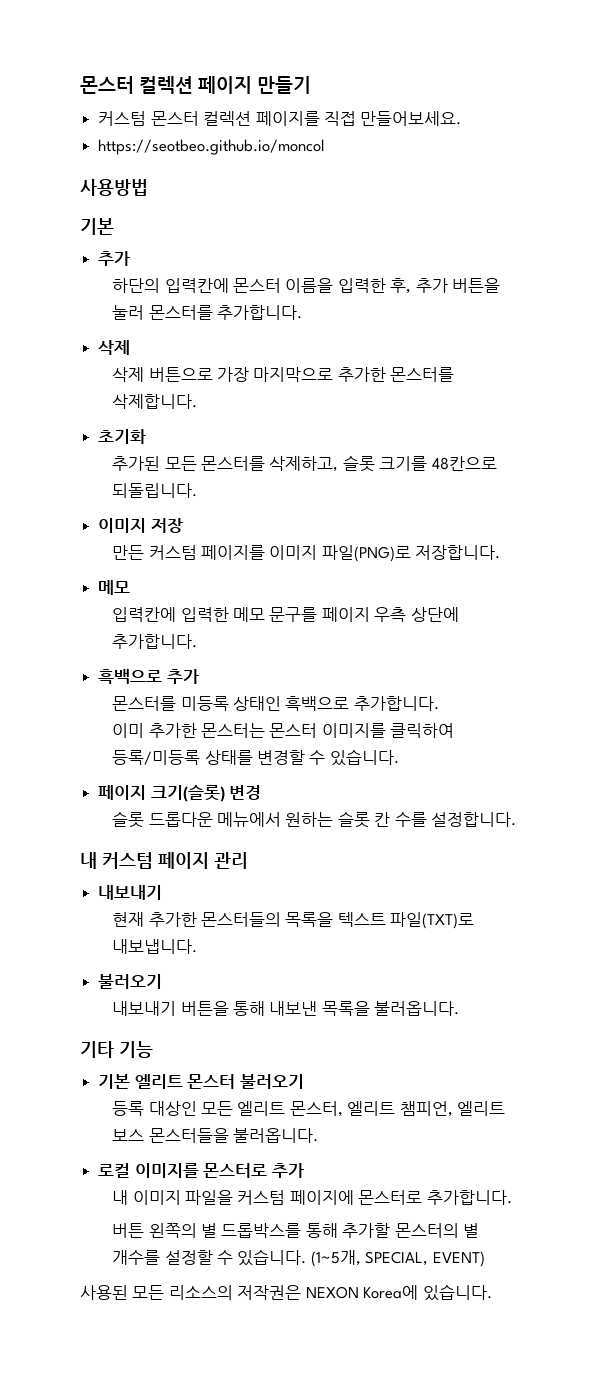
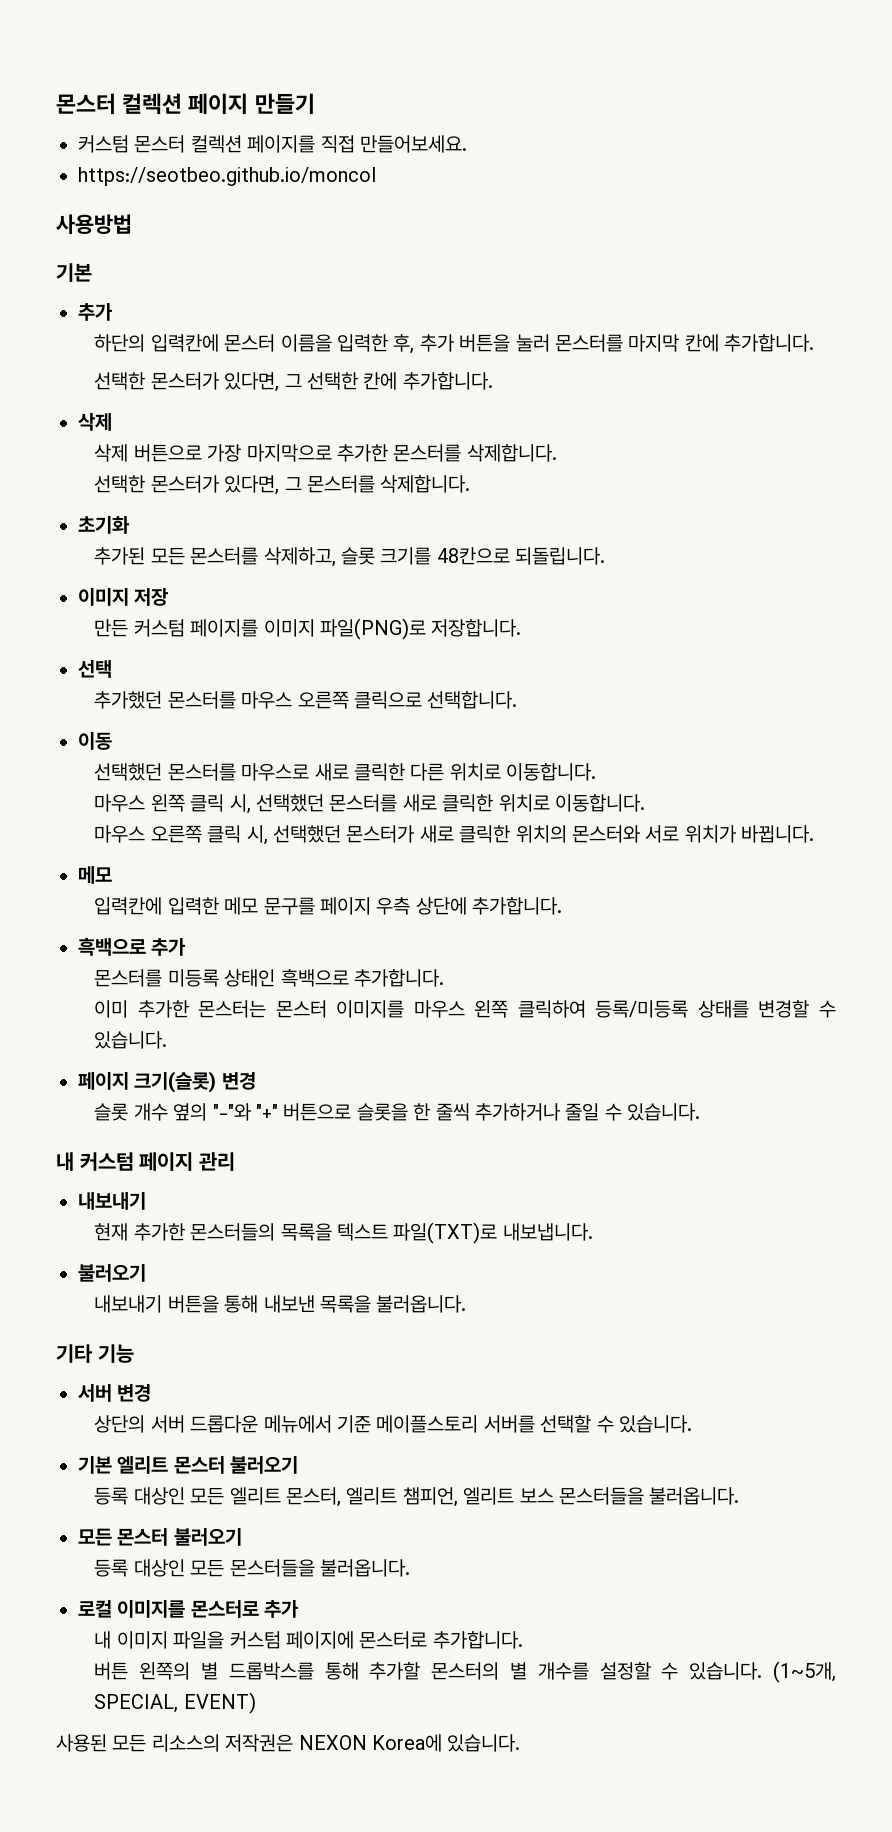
(213, 312) none -> [628,334,815,352] [94,372,398,392] 마지막 칸에 추가합니다. // 선택한 몬스터가 있다면, 그 선택한 칸에
(198, 401) none -> [94,475,471,495] // 선택한 몬스터가 있다면, 그 몬스터를 삭제합니다.
(501, 552) none -> [78,660,112,678] [94,691,518,709] [78,732,112,750] [94,763,597,781] [94,794,645,814] [94,825,815,845] // 선택 // 추가했던 몬스터를 마우스 오른쪽 클릭으로 선택합니다. // 이동 // 선택했던 몬스터를 마우스로 새로 클릭한 다른 위치로 이동합니다. // 마우스 왼쪽 클릭 시, 선택했던 몬스터를 새로 클릭한 위치로 이동합니다. // 마우스 오른쪽 클릭 시, 선택했던 몬스터가 새로 클릭한 위치의 몬스터와 서로 위치가 바뀝니다.
(386, 730) none -> [413,1000,509,1018] 마우스 왼쪽
[148,811,517,828] 드롭다운 메뉴에서 원하는 슬롯 칸 수를 설정합니다. -> [133,1103,701,1121] 개수 옆의 "-"와 "+" 버튼으로 슬롯을 한 줄씩 추가하거나 줄일 수 있습니다.
(153, 1049) none -> [78,1384,152,1402] [94,1415,692,1433] // 서버 변경 // 상단의 서버 드롭다운 메뉴에서 기준 메이플스토리 서버를 선택할 수 있습니다.
(318, 1135) none -> [78,1528,242,1546] [94,1559,410,1577] // 모든 몬스터 불러오기 // 등록 대상인 모든 몬스터들을 불러옵니다.

